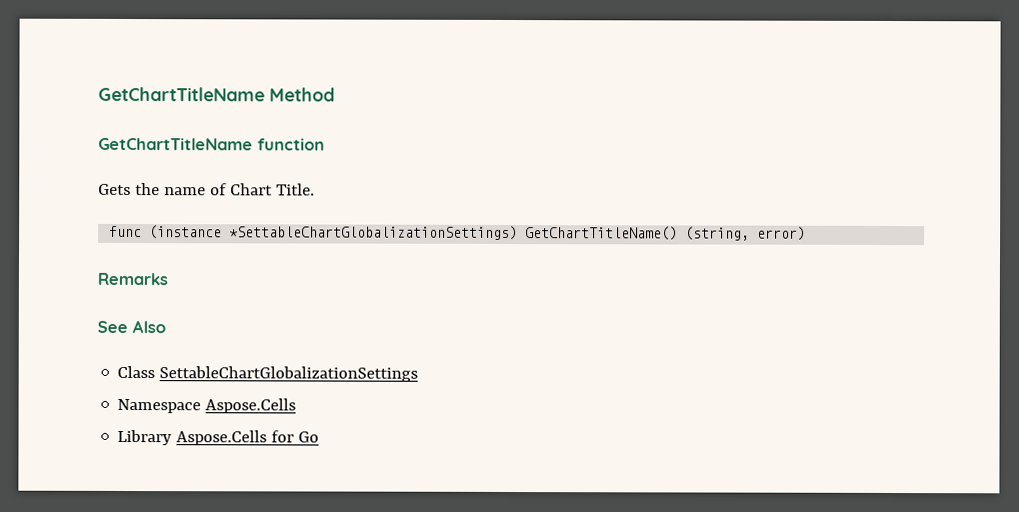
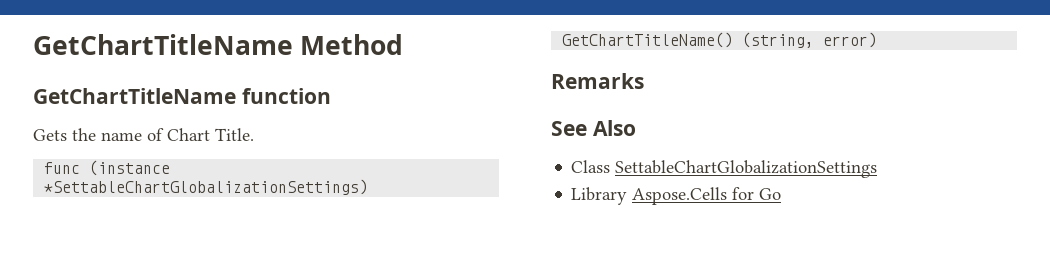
[117,398,297,414] // Namespace Aspose.Cells -> (878, 169) none

